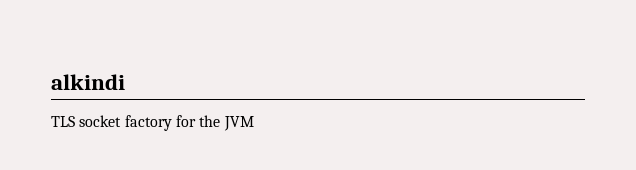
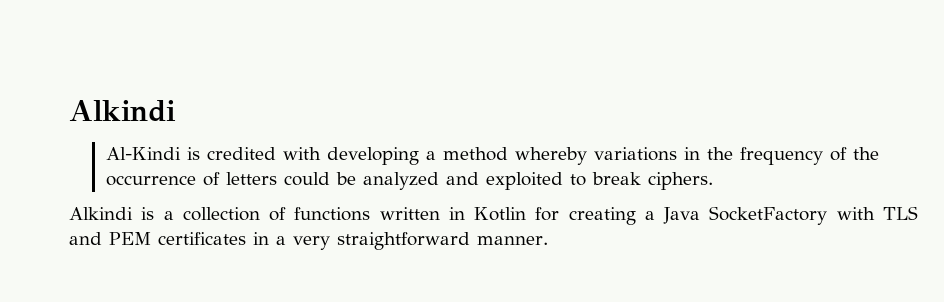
[51,74,125,90] [51,115,254,131] alkindi // TLS socket factory for the JVM -> [69,100,176,122] [105,147,879,165] [105,172,713,190] [69,206,918,225] [69,232,548,250] Alkindi // Al-Kindi is credited with developing a method whereby variations in the frequency of the occurrence of letters could be analyzed and exploited to break ciphers. // Alkindi is a collection of functions written in Kotlin for creating a Java SocketFactory with TLS and PEM certificates in a very straightforward manner.

